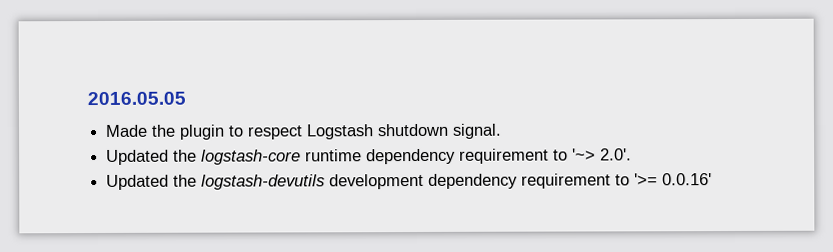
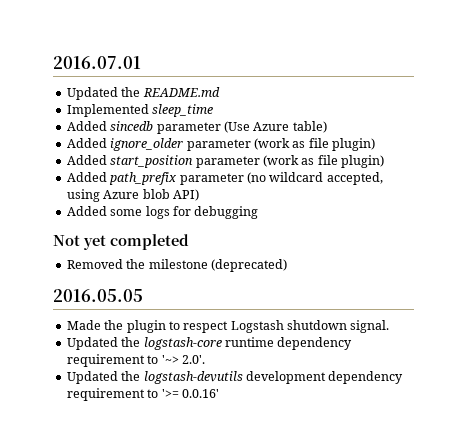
(87, 98) none -> [53,56,141,69] [66,87,220,100] [66,104,214,117] [66,121,327,134] [66,138,375,151] [66,155,384,168] [66,172,383,185] [66,189,199,202] [66,206,259,219] [53,234,189,250] [66,259,287,272] 2016.07.01 // Updated the README.md // Implemented sleep_time // Added sincedb parameter (Use Azure table) // Added ignore_older parameter (work as file plugin) // Added start_position parameter (work as file plugin) // Added path_prefix parameter (no wildcard accepted, using Azure blob API) // Added some logs for debugging // Not yet completed // Removed the milestone (deprecated) //

